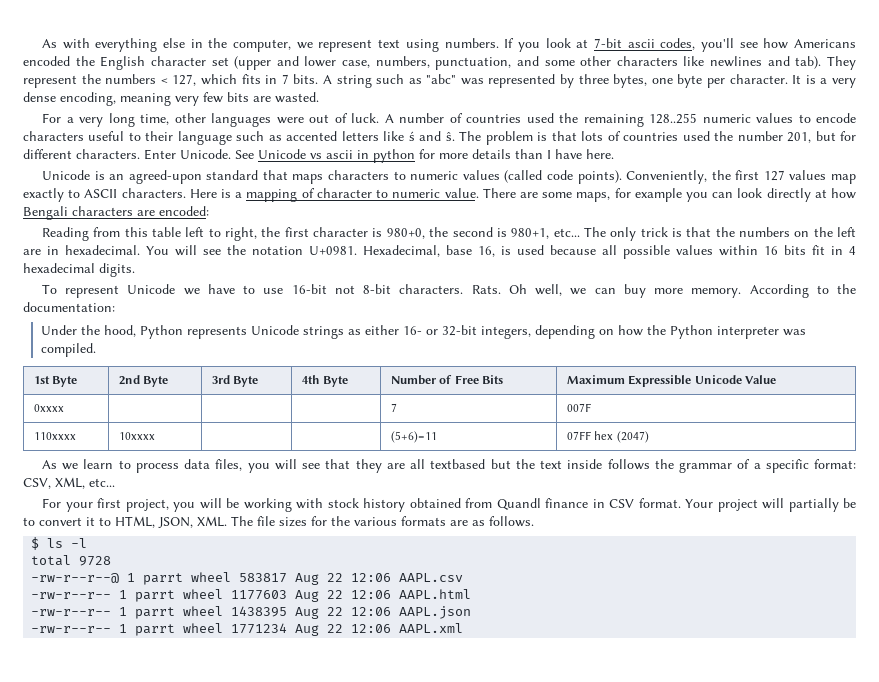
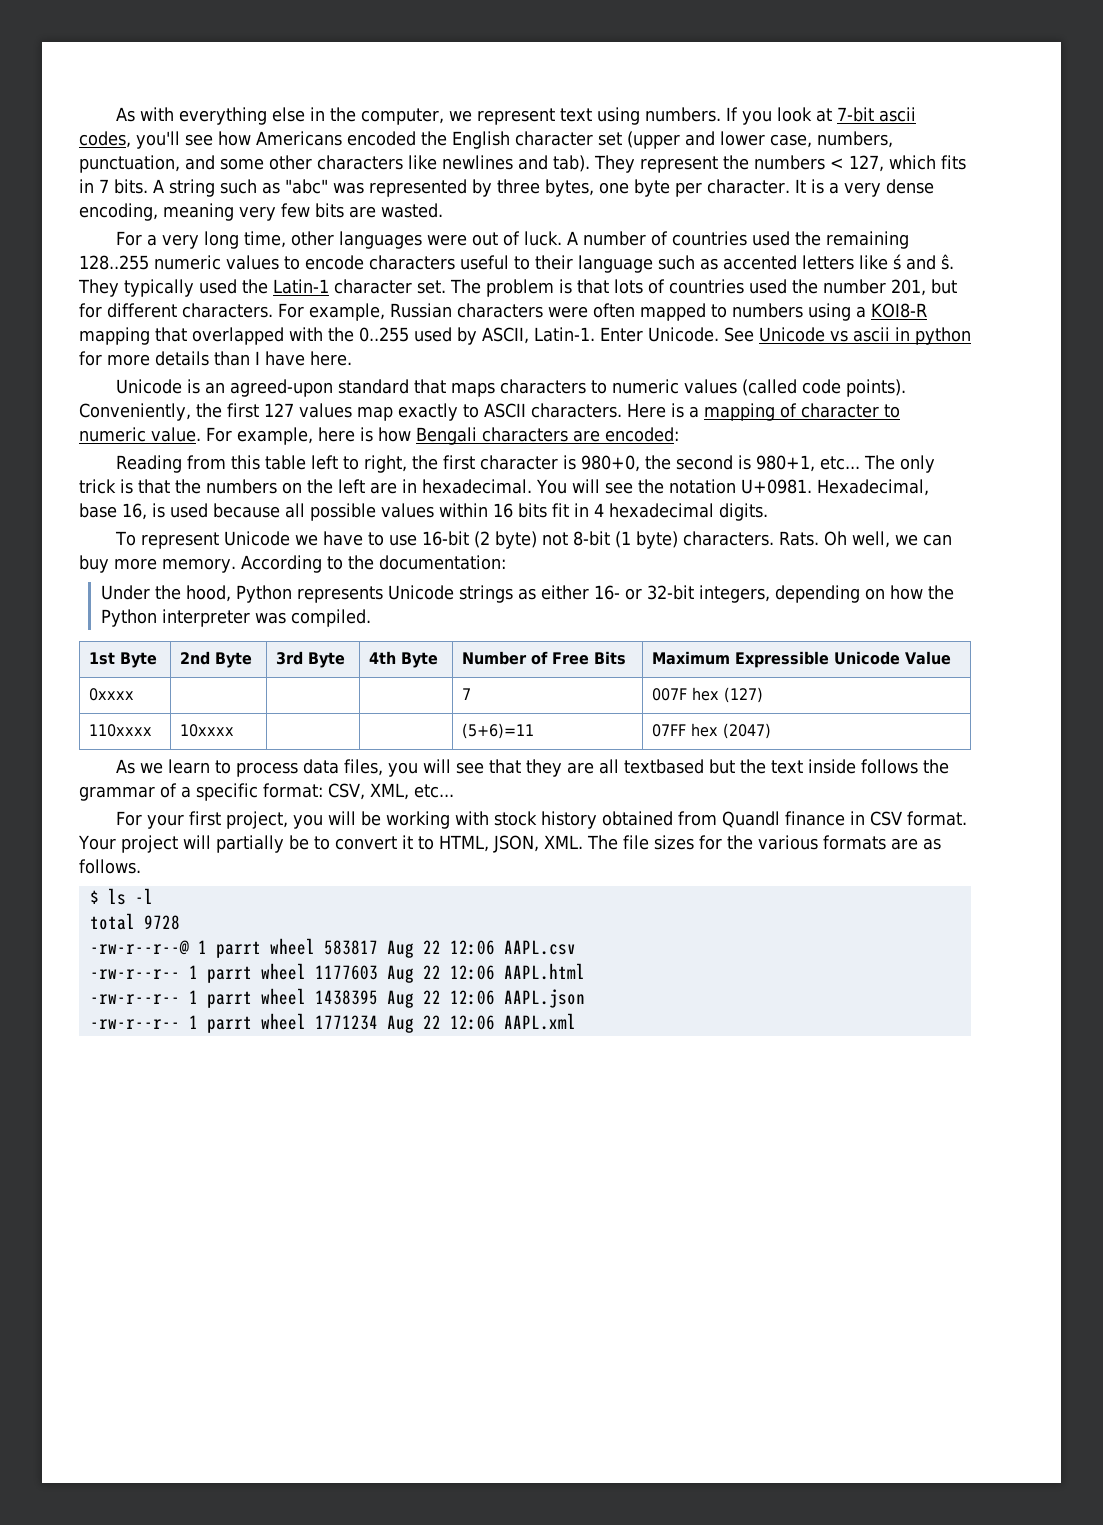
(455, 136) none -> [78,279,446,297] They typically used the Latin-1 character set.
(140, 154) none -> [278,303,927,321] [79,327,595,345] For example, Russian characters were often mapped to numbers using a KOI8-R mapping that overlapped with the 0..255 used by ASCII, Latin-1.
[482,188,827,202] There are some maps, for example you can look directly at -> [206,427,373,445] For example, here is
[334,284,392,294] not 8-bit -> [474,531,679,549] (2 byte) not 8-bit (1 byte)
(591, 407) none -> [692,687,764,703] hex (127)

